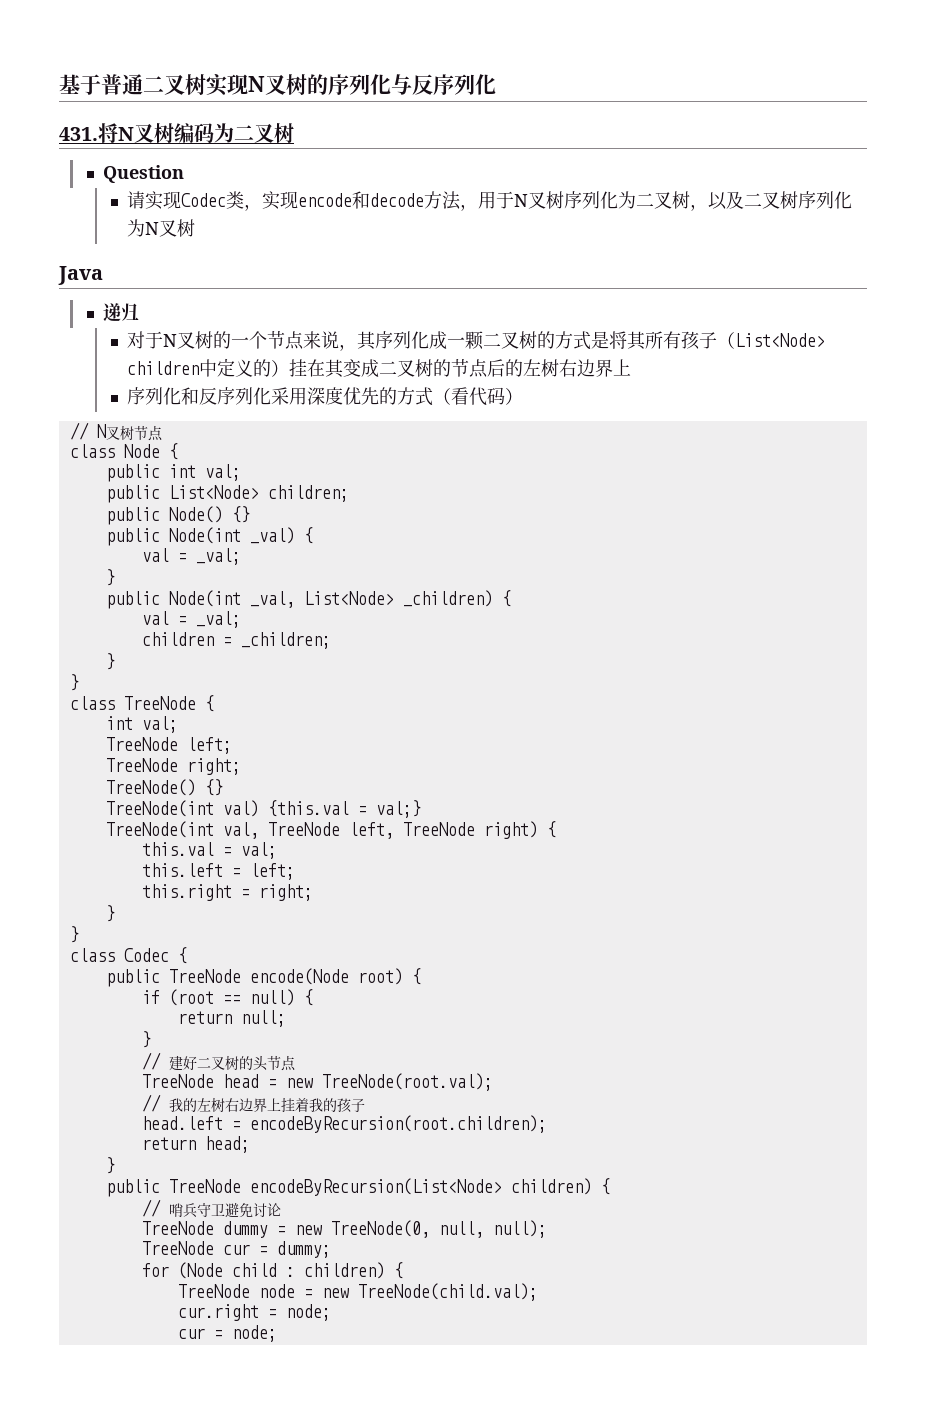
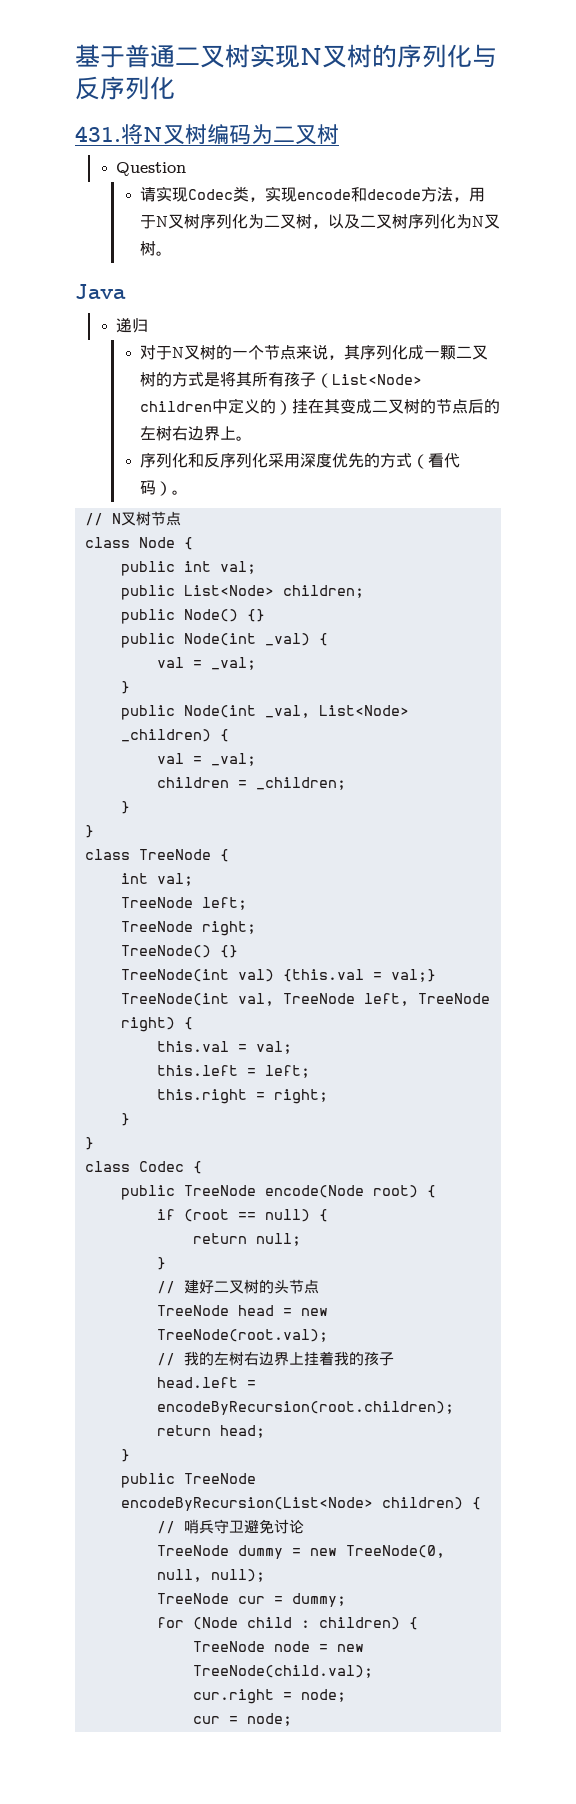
(195, 228) none -> [156,251,173,256] 。
(631, 367) none -> [236,436,253,441] 。
(523, 396) none -> [172,490,189,495] 。

